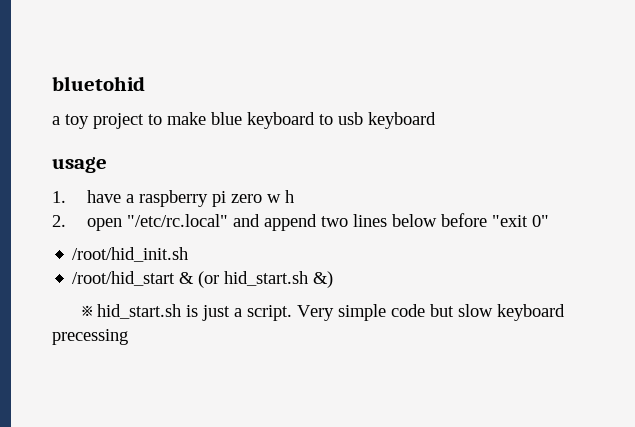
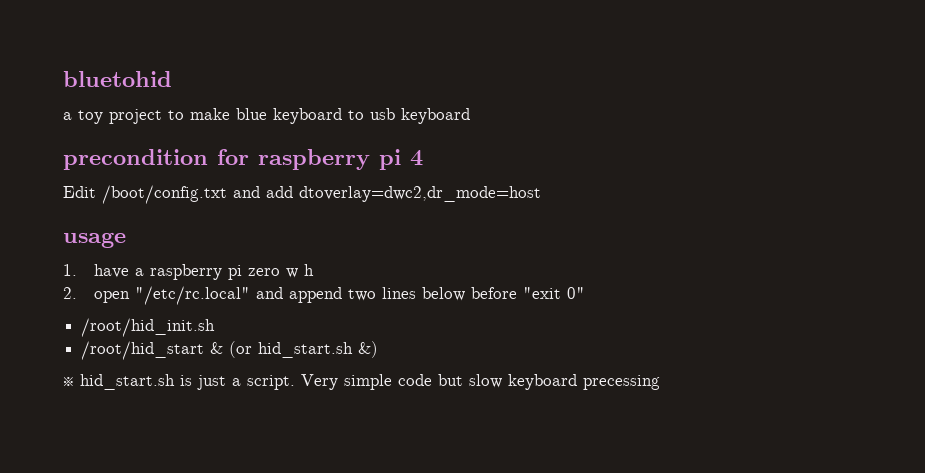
(436, 120) none -> [63,149,423,170] [63,185,541,204] // precondition for raspberry pi 4 // Edit /boot/config.txt and add dtoverlay=dwc2,dr_mode=host

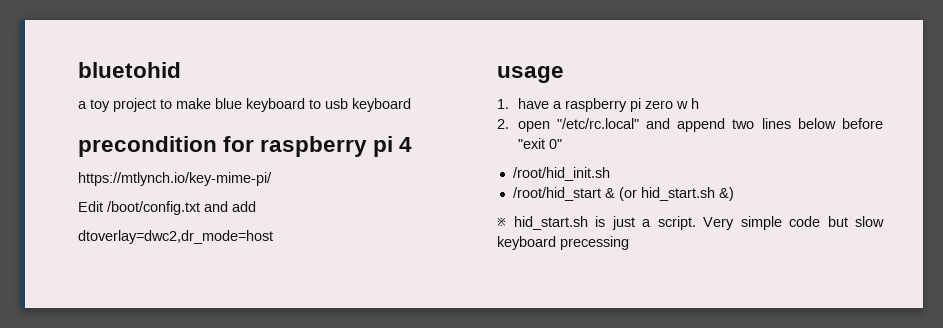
(423, 158) none -> [78,172,272,186] // https://mtlynch.io/key-mime-pi/
(293, 192) none -> (256, 206) //

